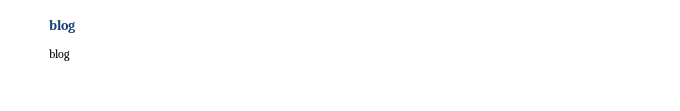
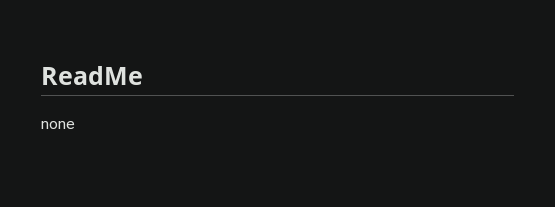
[49,19,75,33] [49,49,70,61] blog // blog -> [41,66,143,85] [41,121,75,129] ReadMe // none

